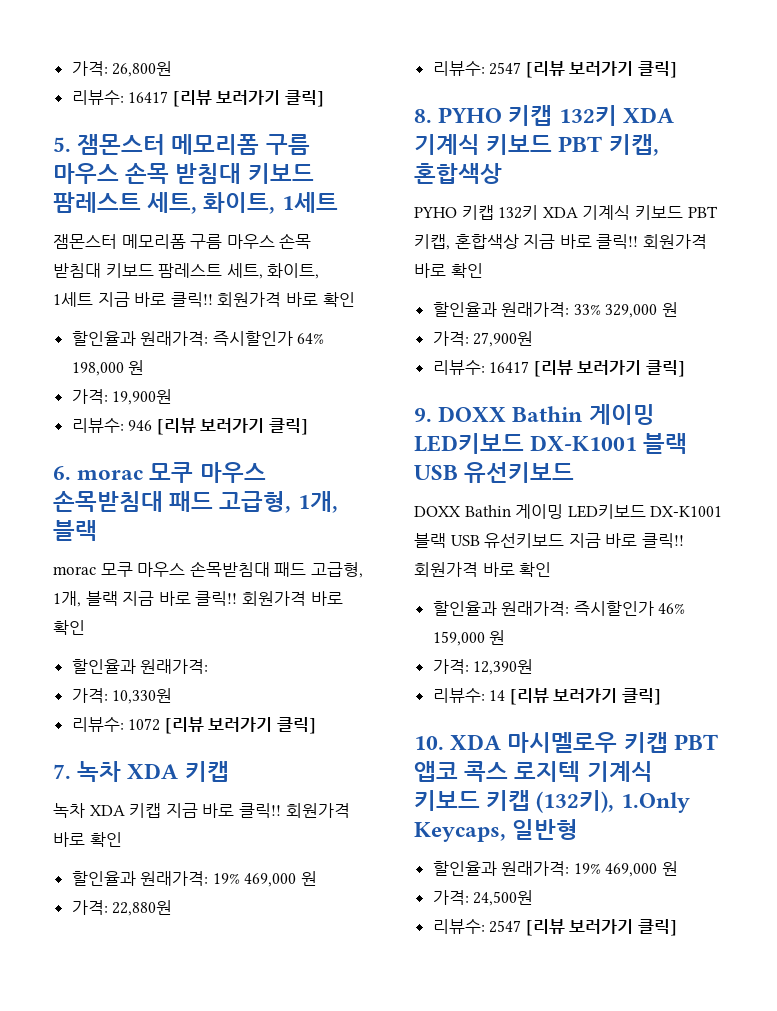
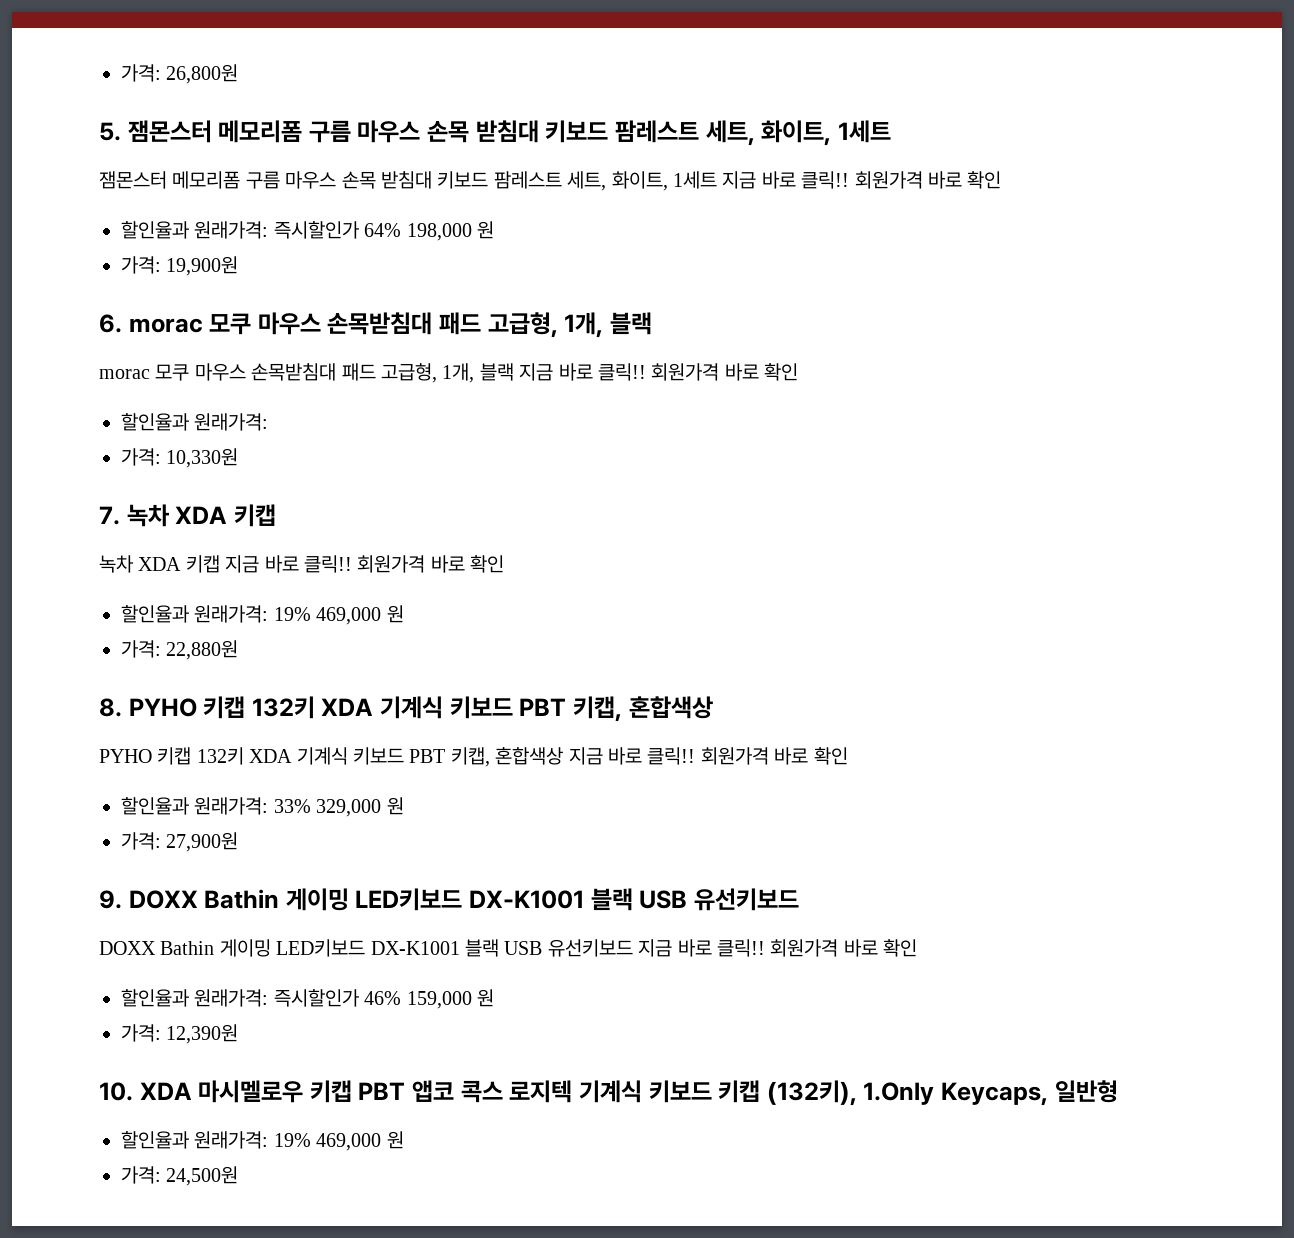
[71,90,325,107] // 리뷰수: 16417 [리뷰 보러가기 클릭] -> (239, 74) none
[71,418,309,435] // 리뷰수: 946 [리뷰 보러가기 클릭] -> (239, 266) none
[71,717,317,734] // 리뷰수: 1072 [리뷰 보러가기 클릭] -> (239, 458) none
[432,61,678,78] // 리뷰수: 2547 [리뷰 보러가기 클릭] -> (239, 650) none
[432,360,686,377] // 리뷰수: 16417 [리뷰 보러가기 클릭] -> (239, 842) none
[432,688,662,705] // 리뷰수: 14 [리뷰 보러가기 클릭] -> (239, 1034) none
[432,919,678,936] // 리뷰수: 2547 [리뷰 보러가기 클릭] -> (239, 1176) none

